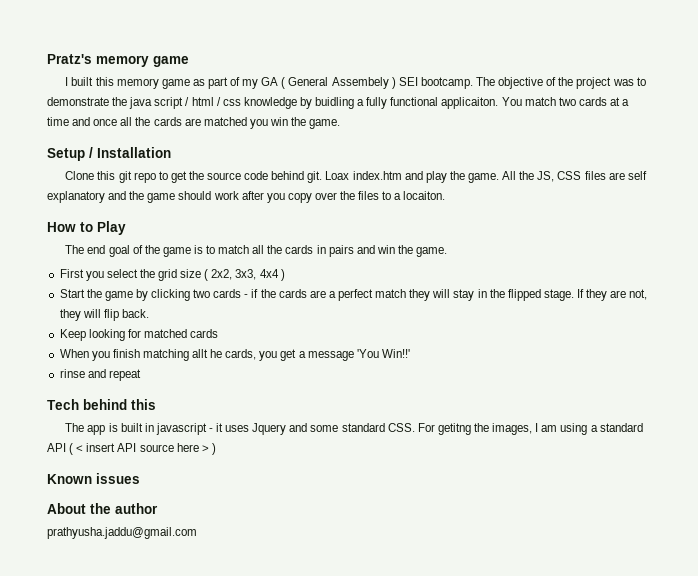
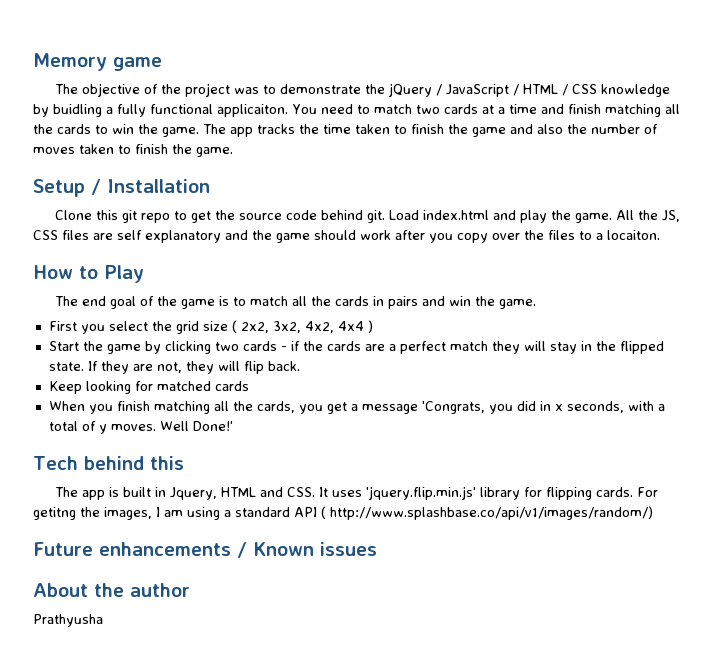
[47,54,149,67] Pratz's memory -> [33,53,107,71] Memory
[65,77,473,89] I built this memory game as part of my GA ( General Assembely ) SEI bootcamp. -> (162, 64) none
[129,97,241,109] java script / html / css -> [389,83,598,97] jQuery / JavaScript / HTML / CSS
(522, 101) none -> [320,104,370,114] need to
[93,117,341,129] once all the cards are matched you win the game. -> [567,104,680,117] [33,124,658,137] [33,144,233,157] finish matching all the cards to win the game. The app tracks the time taken to finish the game and also the number of moves taken to finish the game.
[325,171,402,180] Loax index.htm -> [389,210,490,220] Load index.html
[235,269,257,280] 3x3, -> [272,321,334,333] 3x2, 4x2,
[543,289,574,301] stage. -> [48,362,84,371] state.
[192,349,223,358] allt he -> [213,401,253,411] all the
[356,349,410,358] [59,369,141,381] 'You Win!!' // rinse and repeat -> [421,401,665,414] [48,421,233,434] 'Congrats, you did in x seconds, with a total of y moves. Well Done!'
[155,423,415,435] javascript - it uses Jquery and some standard CSS. -> [170,486,634,500] Jquery, HTML and CSS. It uses 'jquery.flip.min.js' library for flipping cards.
[76,443,216,455] < insert API source here > ) // -> [330,506,653,520] [33,542,247,558] http://www.splashbase.co/api/v1/images/random/) // Future enhancements /
[47,527,197,539] prathyusha.jaddu@gmail.com -> [33,614,103,627] Prathyusha

